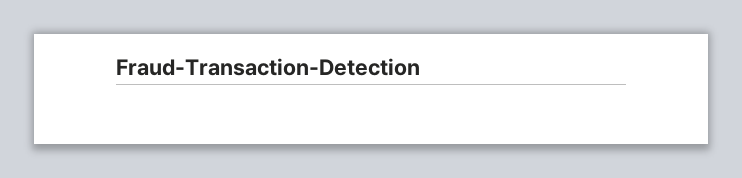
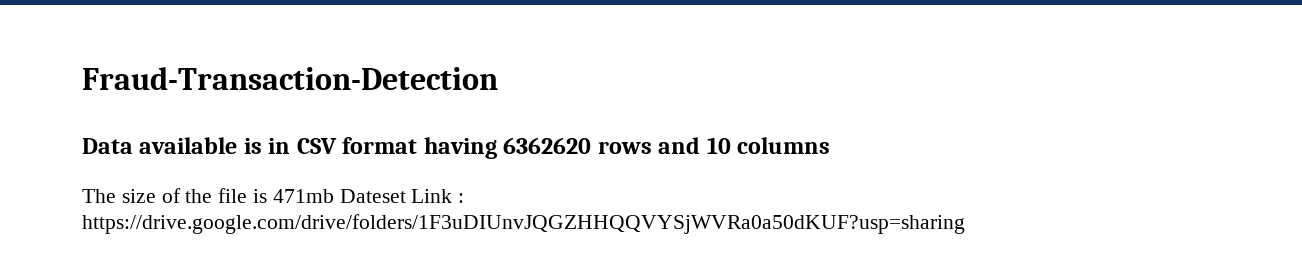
(420, 67) none -> [82,137,831,159] [82,188,465,203] [82,214,965,234] // Data available is in CSV format having 6362620 rows and 10 columns // The size of the file is 471mb Dateset Link : https://drive.google.com/drive/folders/1F3uDIUnvJQGZHHQQVYSjWVRa0a50dKUF?usp=sharing

